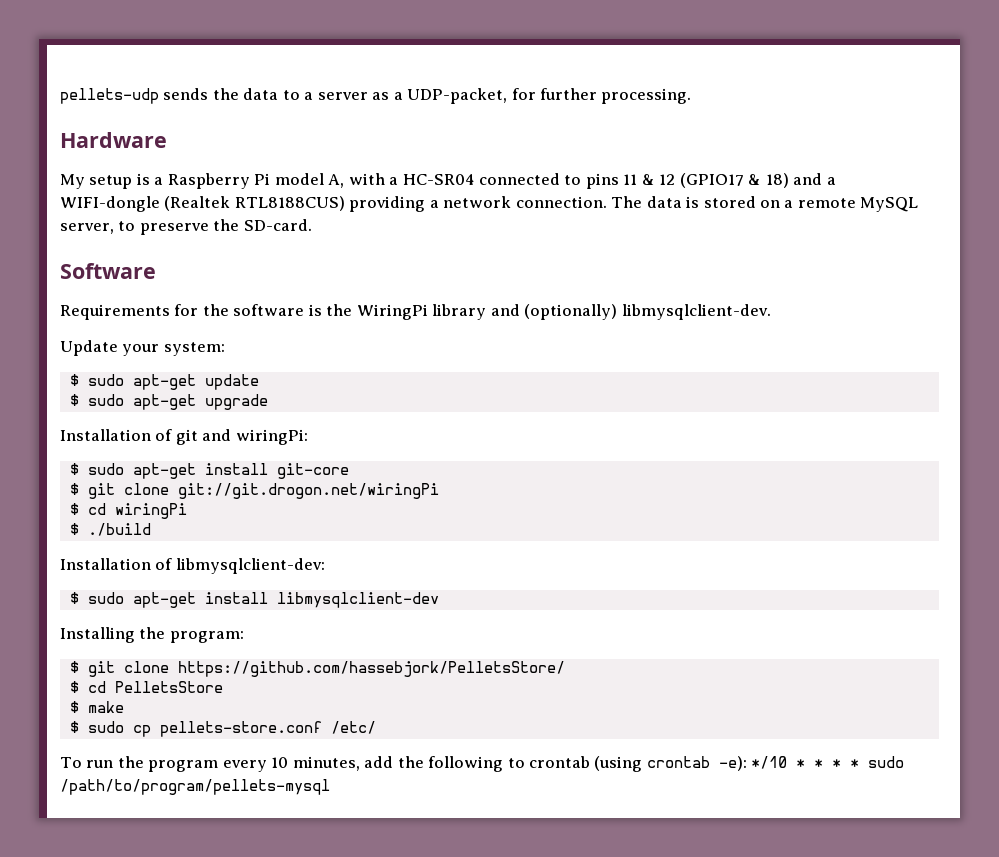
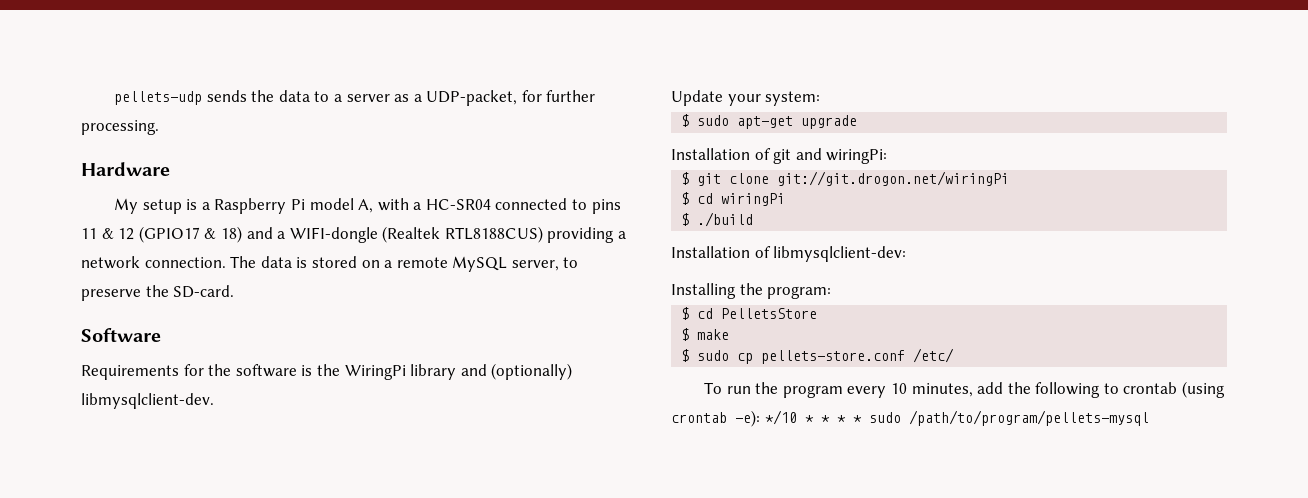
[69,374,259,390] // $ sudo apt-get update -> (821, 98) none
[69,463,349,479] // $ sudo apt-get install git-core -> (888, 156) none
[69,592,439,608] // $ sudo apt-get install libmysqlclient-dev -> (907, 254) none
[69,661,565,677] // $ git clone https://github.com/hassebjork/PelletsStore/ -> (832, 292) none

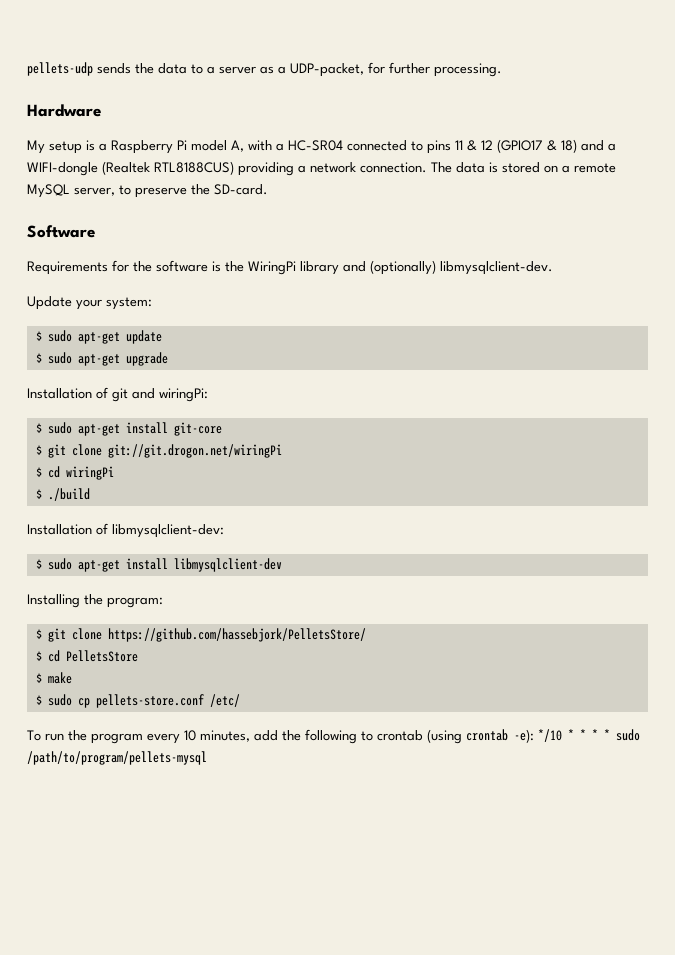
(821, 98) none -> [35,330,162,344] // $ sudo apt-get update
(888, 156) none -> [35,422,222,436] // $ sudo apt-get install git-core
(907, 254) none -> [35,558,282,572] // $ sudo apt-get install libmysqlclient-dev
(832, 292) none -> [35,628,366,642] // $ git clone https://github.com/hassebjork/PelletsStore/

